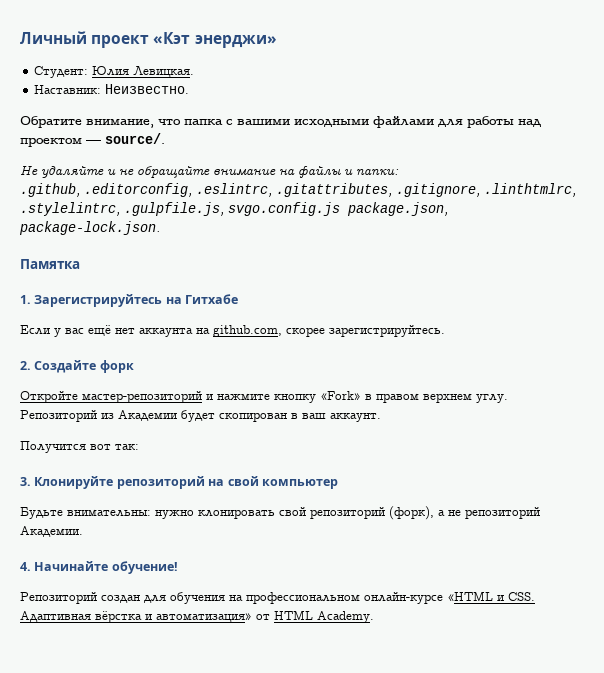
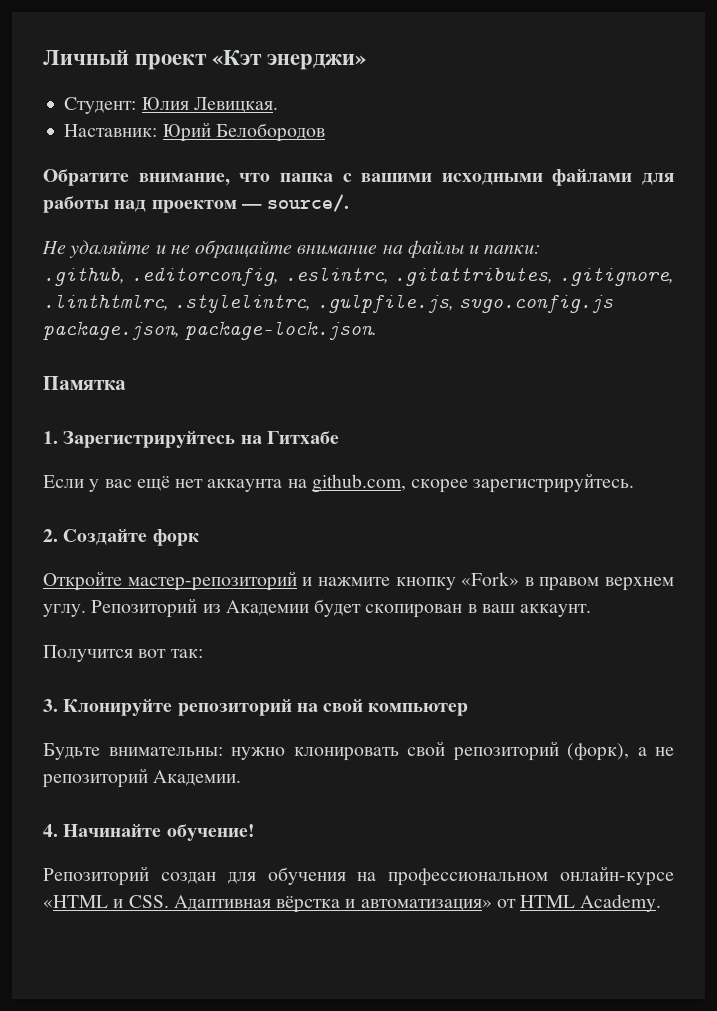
[105,84,190,94] Неизвестно. -> [162,122,325,142] Юрий Белобородов

